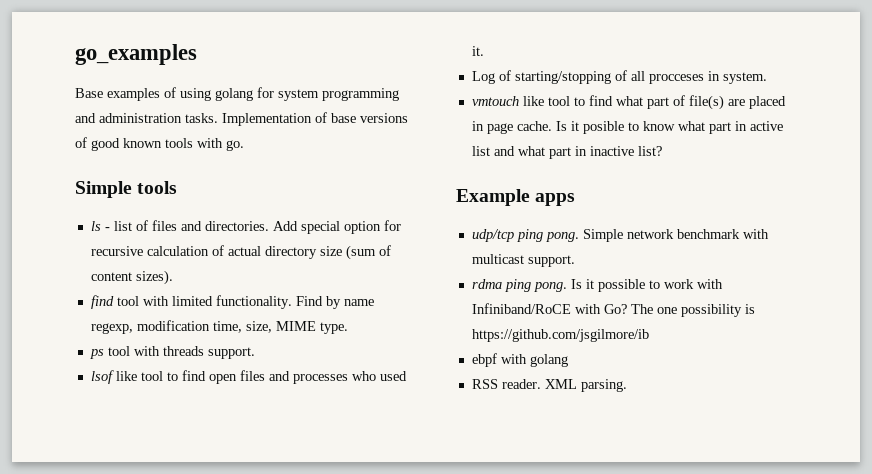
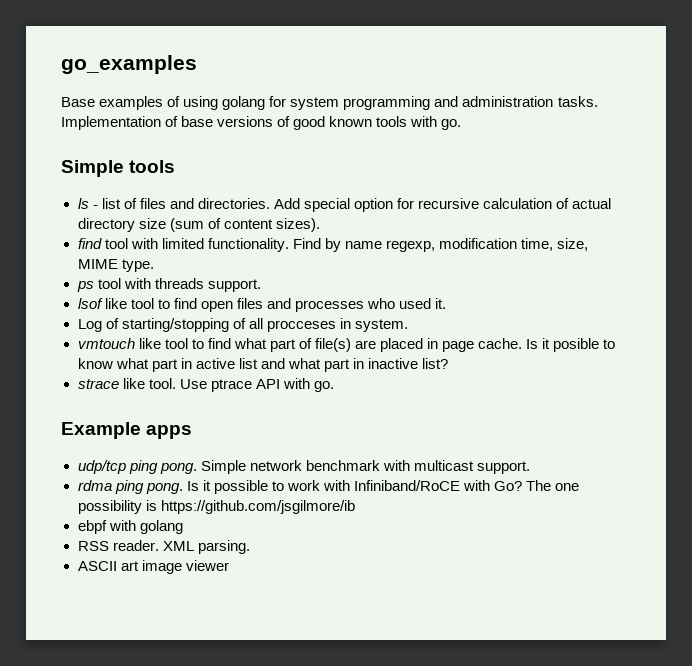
(662, 151) none -> [77,378,334,392] // strace like tool. Use ptrace API with go.
(627, 385) none -> [77,560,229,574] // ASCII art image viewer

